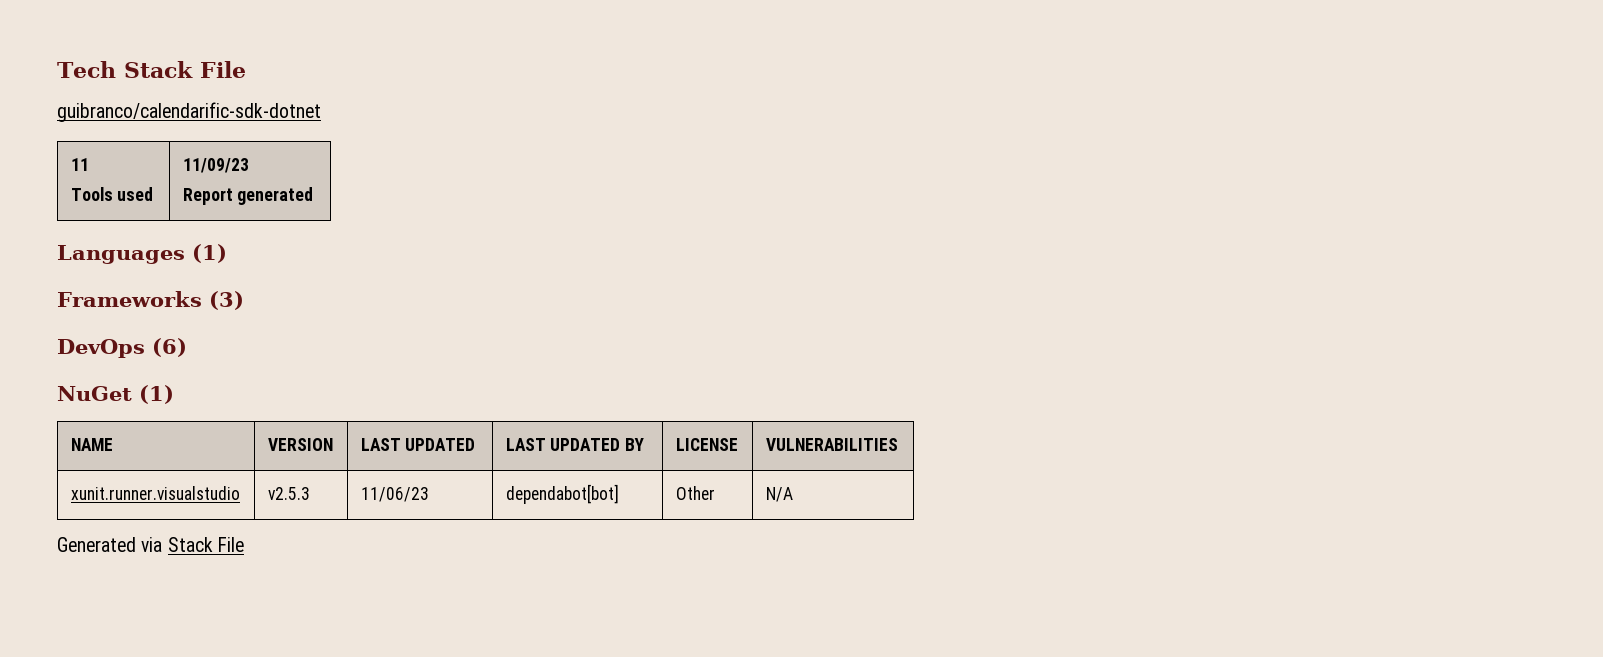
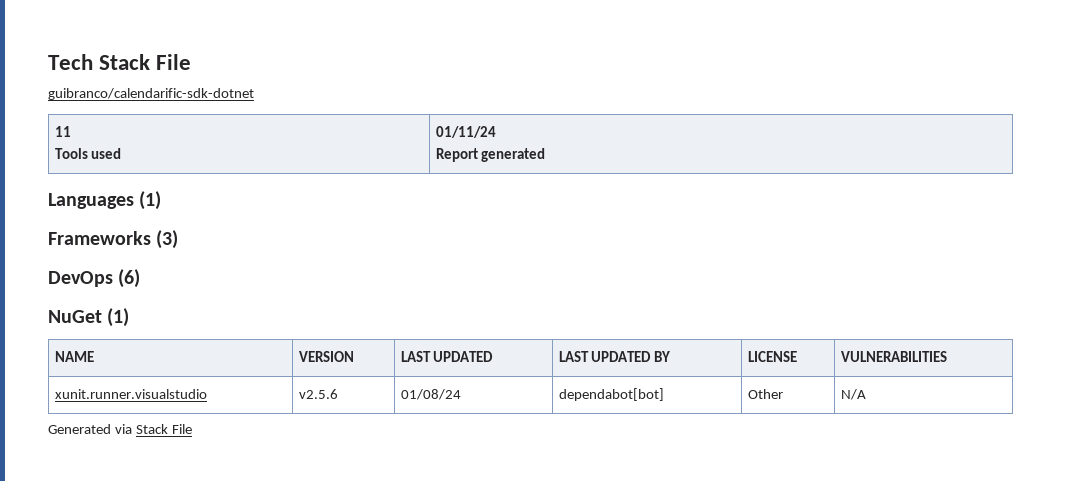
[182,158,249,173] 11/09/23 -> [435,126,496,138] 01/11/24
[267,487,310,500] [360,487,429,502] v2.5.3 | 11/06/23 -> [298,389,338,399] [400,389,461,400] v2.5.6 | 01/08/24

